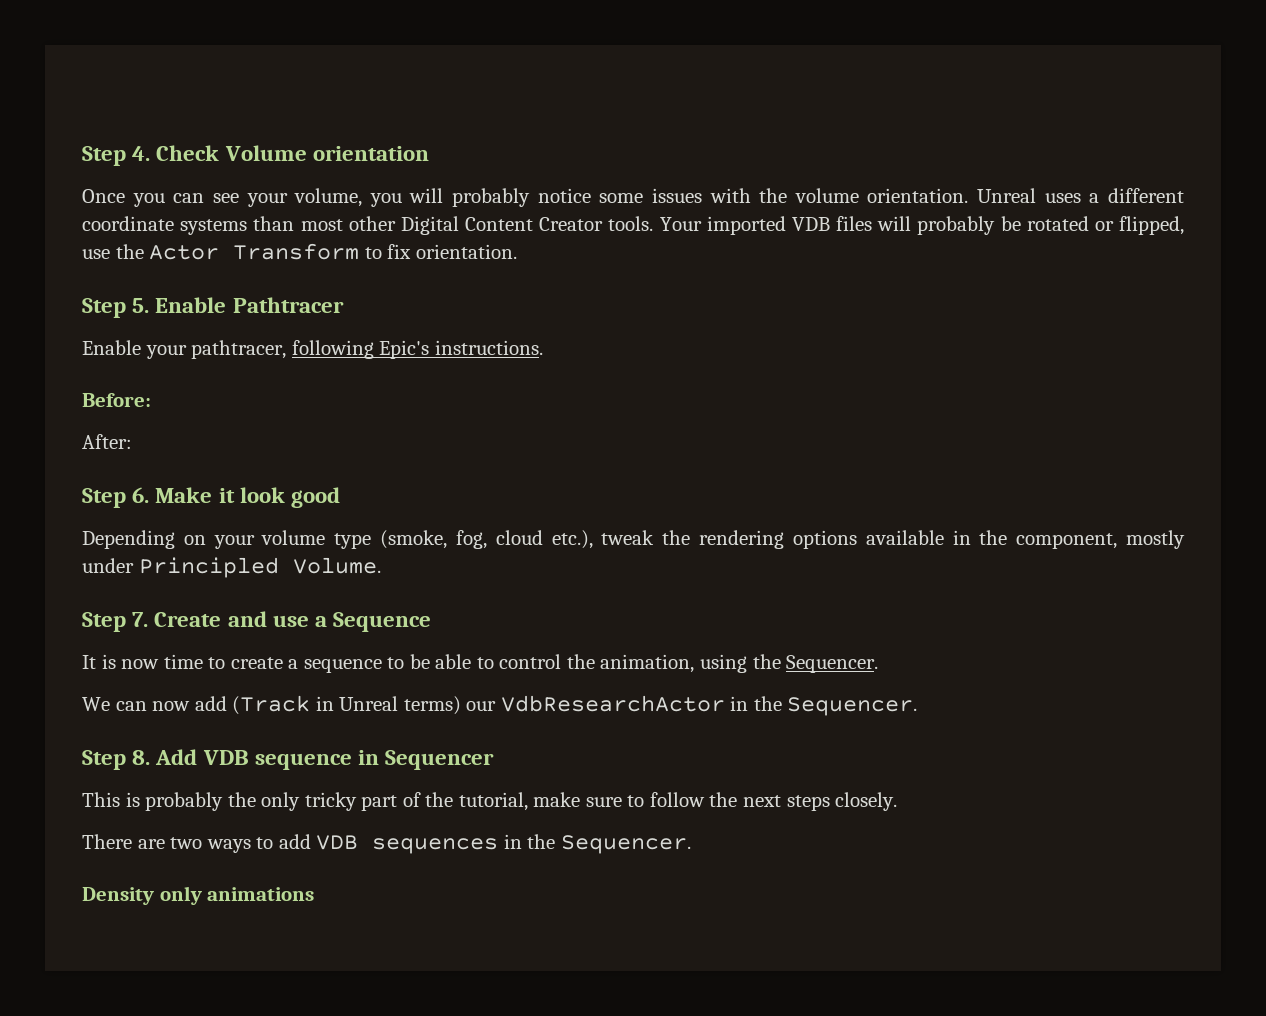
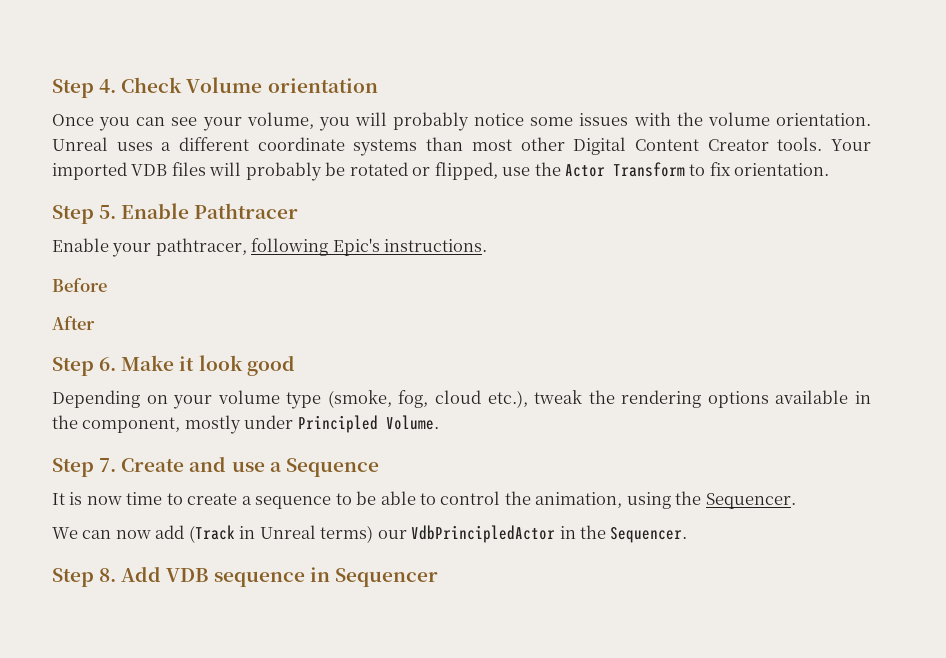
[82,393,151,407] [82,434,132,449] Before: // After: -> [52,278,107,292] [52,316,95,330] Before // After
[500,695,725,712] VdbResearchActor -> [411,525,556,543] VdbPrincipledActor
[82,792,898,811] [82,834,691,854] [82,886,315,905] // This is probably the only tricky part of the tutorial, make sure to follow the next steps closely. // There are two ways to add VDB sequences in the Sequencer. // Density only animations -> (438, 577) none

